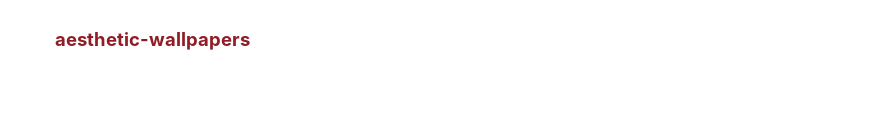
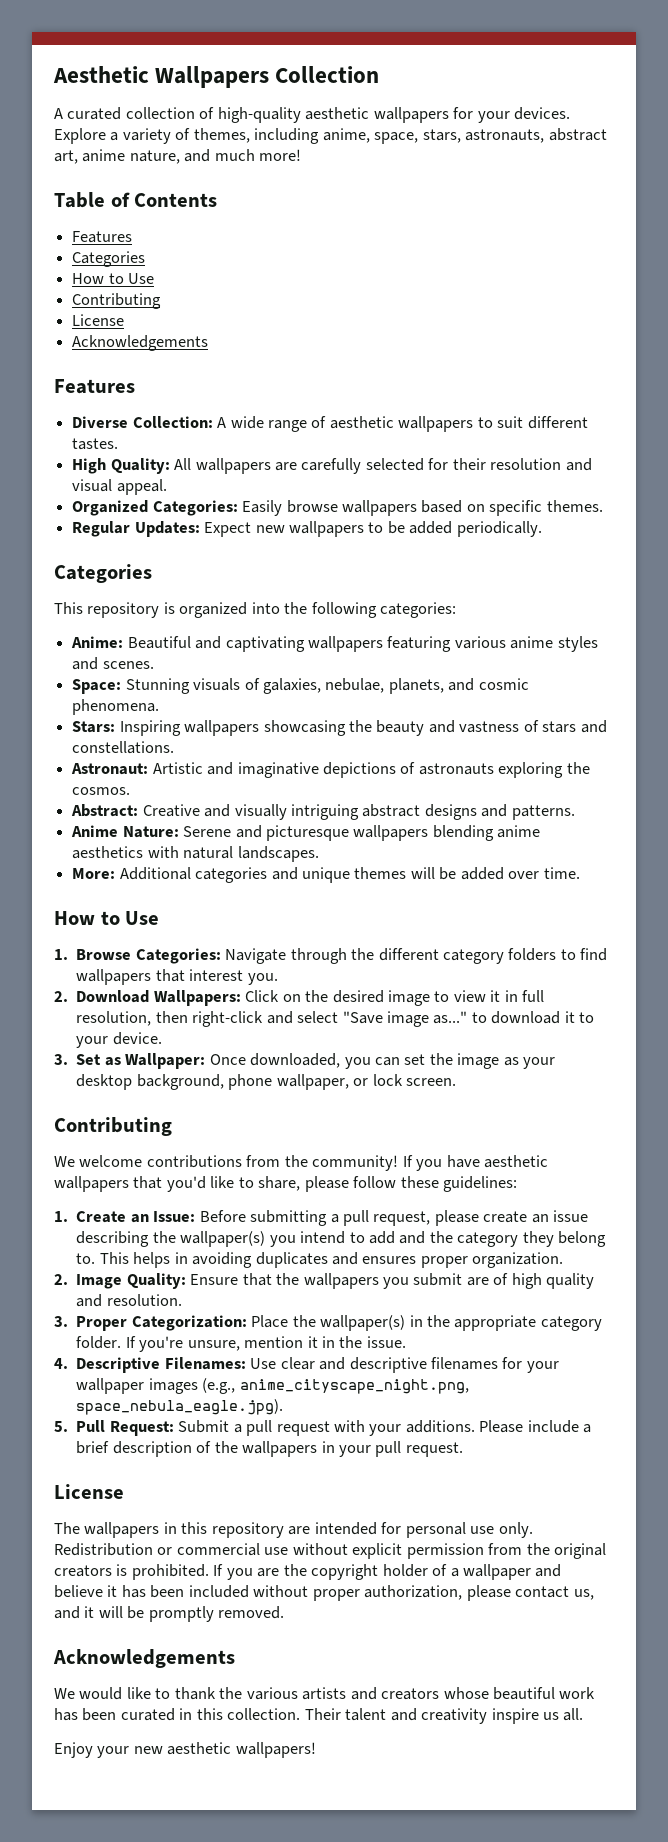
[55,32,250,50] aesthetic-wallpapers -> [53,66,380,88] [54,107,571,123] [54,128,607,144] [54,149,302,164] [54,192,218,208] [72,231,133,243] [72,251,146,267] [72,273,155,284] [72,293,162,309] [72,314,125,326] [72,335,209,351] [54,379,135,394] [72,416,588,432] [72,438,119,450] [72,458,592,474] [72,479,167,495] [72,500,603,516] [72,521,542,537] [54,564,152,583] [54,602,457,618] [71,636,598,652] [72,657,154,670] [72,678,529,694] [72,699,160,715] [72,720,607,736] [72,741,175,754] [71,762,590,778] [72,787,131,795] [71,804,575,820] [71,825,541,841] [72,846,319,862] [72,867,580,883] [54,911,160,925] [54,948,608,964] [76,969,278,985] [54,990,545,1006] [76,1011,595,1027] [76,1032,162,1048] [54,1053,556,1069] [76,1074,456,1090] [54,1117,172,1136] [54,1155,549,1171] [54,1176,518,1192] [54,1210,589,1226] [76,1231,607,1247] [76,1252,564,1268] [54,1273,595,1289] [76,1294,182,1307] [54,1315,602,1331] [76,1336,406,1352] [54,1357,559,1373] [76,1378,469,1394] [76,1399,284,1415] [54,1420,592,1436] [76,1441,463,1457] [54,1484,124,1499] [54,1522,533,1538] [54,1543,607,1559] [54,1564,562,1580] [54,1585,594,1601] [54,1606,285,1622] [53,1649,235,1668] [54,1687,596,1700] [54,1708,584,1724] [54,1742,316,1758] Aesthetic Wallpapers Collection // A curated collection of high-quality aesthetic wallpapers for your devices. Explore a variety of themes, including anime, space, stars, astronauts, abstract art, anime nature, and much more! // Table of Contents // Features // Categories // How to Use // Contributing // License // Acknowledgements // Features // Diverse Collection: A wide range of aesthetic wallpapers to suit different tastes. // High Quality: All wallpapers are carefully selected for their resolution and visual appeal. // Organized Categories: Easily browse wallpapers based on specific themes. // Regular Updates: Expect new wallpapers to be added periodically. // Categories // This repository is organized into the following categories: // Anime: Beautiful and captivating wallpapers featuring various anime styles and scenes. // Space: Stunning visuals of galaxies, nebulae, planets, and cosmic phenomena. // Stars: Inspiring wallpapers showcasing the beauty and vastness of stars and constellations. // Astronaut: Artistic and imaginative depictions of astronauts exploring the cosmos. // Abstract: Creative and visually intriguing abstract designs and patterns. // Anime Nature: Serene and picturesque wallpapers blending anime aesthetics with natural landscapes. // More: Additional categories and unique themes will be added over time. // How to Use // 1. Browse Categories: Navigate through the different category folders to find wallpapers that interest you. // 2. Download Wallpapers: Click on the desired image to view it in full resolution, then right-click and select "Save image as..." to download it to your device. // 3. Set as Wallpaper: Once downloaded, you can set the image as your desktop background, phone wallpaper, or lock screen. // Contributing // We welcome contributions from the community! If you have aesthetic wallpapers that you'd like to share, please follow these guidelines: // 1. Create an Issue: Before submitting a pull request, please create an issue describing the wallpaper(s) you intend to add and the category they belong to. This helps in avoiding duplicates and ensures proper organization. // 2. Image Quality: Ensure that the wallpapers you submit are of high quality and resolution. // 3. Proper Categorization: Place the wallpaper(s) in the appropriate category folder. If you're unsure, mention it in the issue. // 4. Descriptive Filenames: Use clear and descriptive filenames for your wallpaper images (e.g., anime_cityscape_night.png, space_nebula_eagle.jpg). // 5. Pull Request: Submit a pull request with your additions. Please include a brief description of the wallpapers in your pull request. // License // The wallpapers in this repository are intended for personal use only. Redistribution or commercial use without explicit permission from the original creators is prohibited. If you are the copyright holder of a wallpaper and believe it has been included without proper authorization, please contact us, and it will be promptly removed. // Acknowledgements // We would like to thank the various artists and creators whose beautiful work has been curated in this collection. Their talent and creativity inspire us all. // Enjoy your new aesthetic wallpapers!

